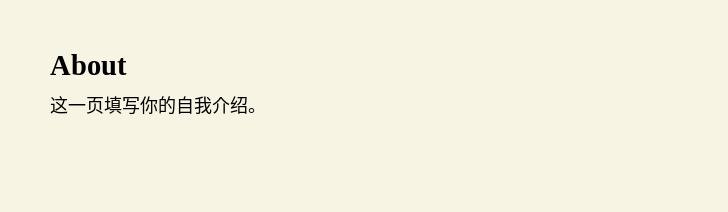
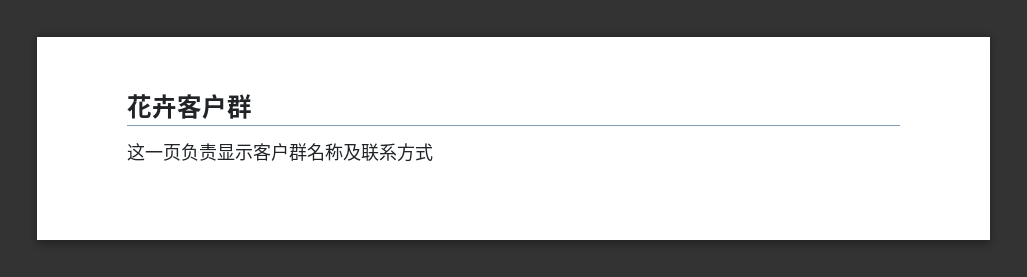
[50,54,127,75] About -> [127,94,252,119] 花卉客户群
[104,96,266,115] 填写你的自我介绍。 -> [181,143,433,162] 负责显示客户群名称及联系方式

